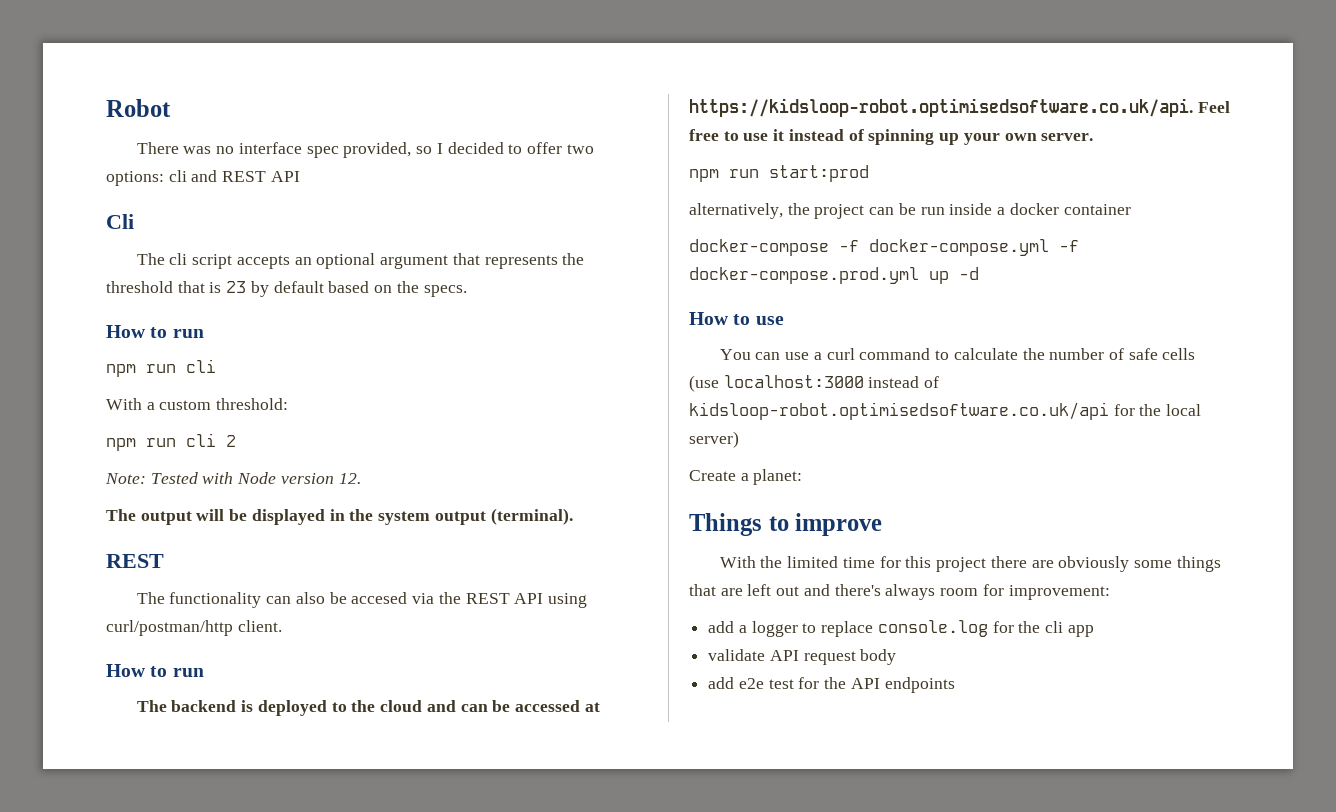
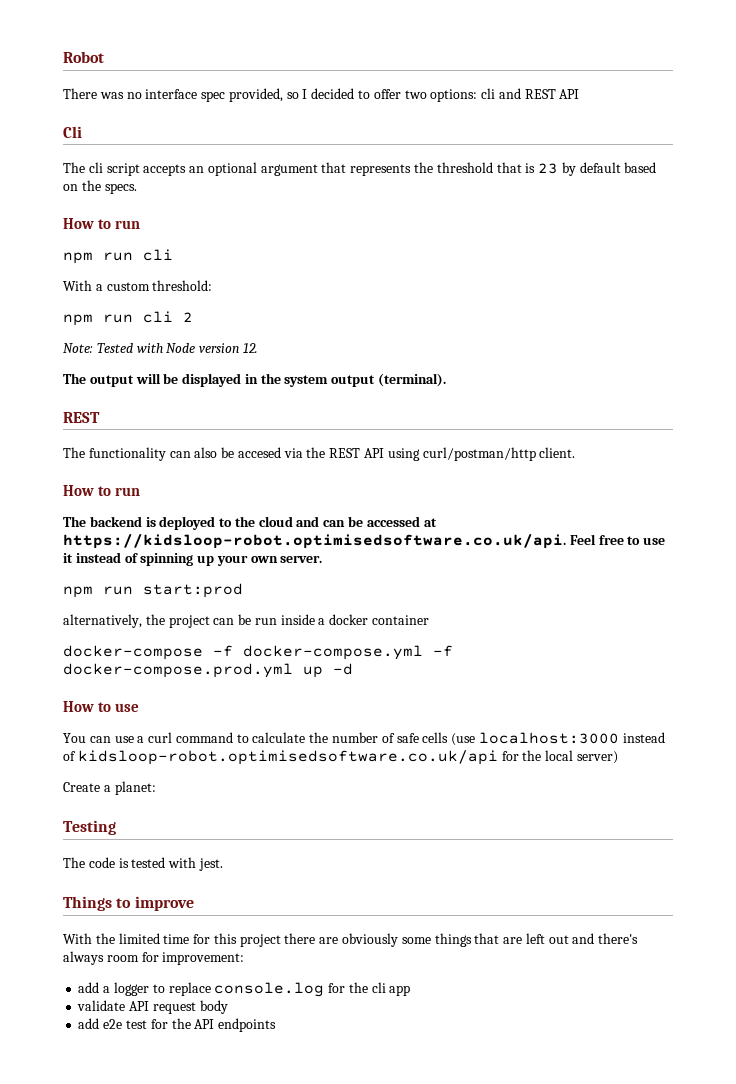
(803, 477) none -> [63,820,116,835] [63,857,223,871] // Testing // The code is tested with jest.

